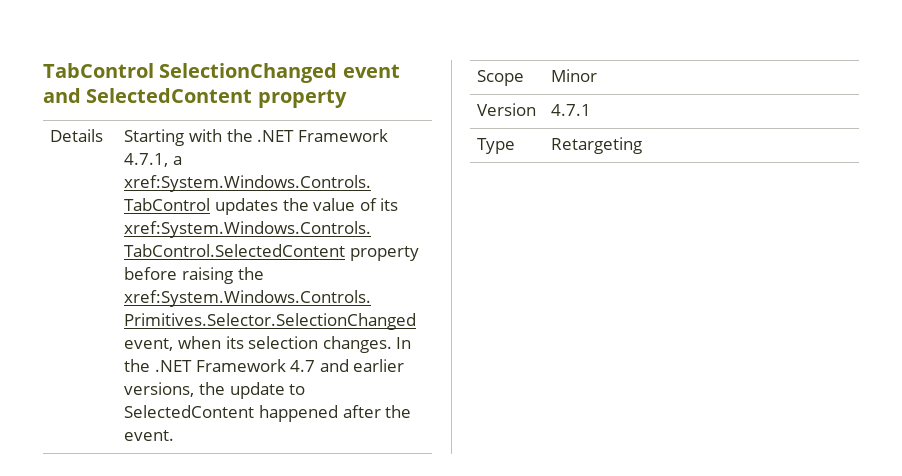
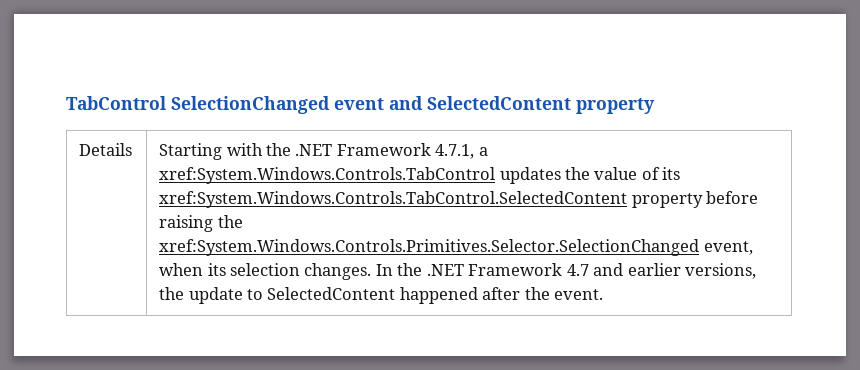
[477,70,525,86] [551,69,598,82] [477,103,537,116] [551,104,592,116] [477,138,516,154] [551,137,643,154] // Scope | Minor // Version | 4.7.1 // Type | Retargeting -> (604, 294) none

